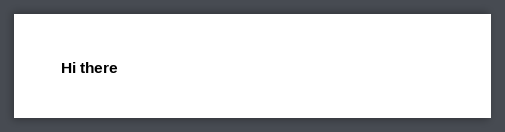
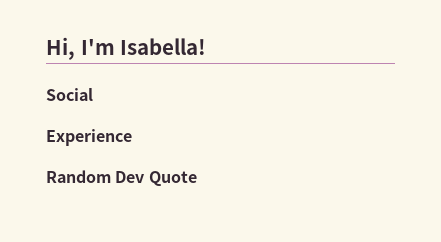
[61,62,119,73] Hi there -> [46,37,207,60] [46,88,93,101] [46,129,132,146] [46,170,197,186] Hi, I'm Isabella! // Social // Experience // Random Dev Quote

